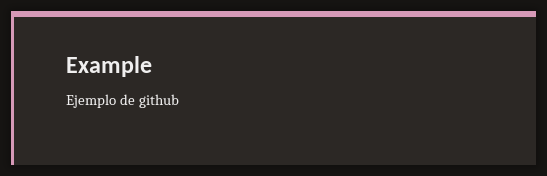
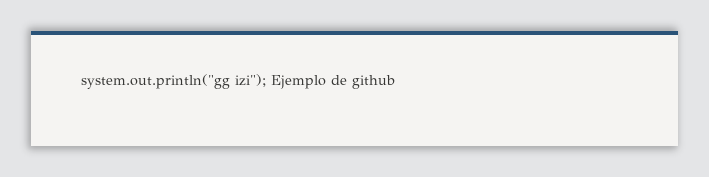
[66,56,152,77] Example // -> [81,74,266,89] system.out.println("gg izi");

